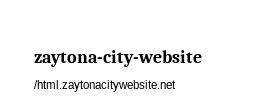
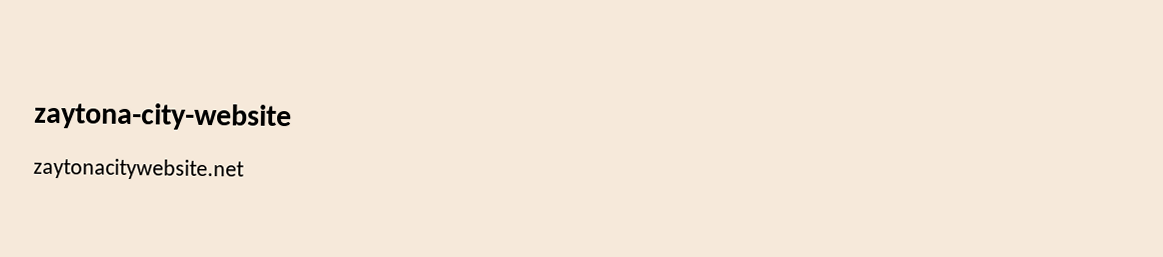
[34,80,176,92] /html.zaytonacitywebsite.net -> [33,157,244,181] zaytonacitywebsite.net

